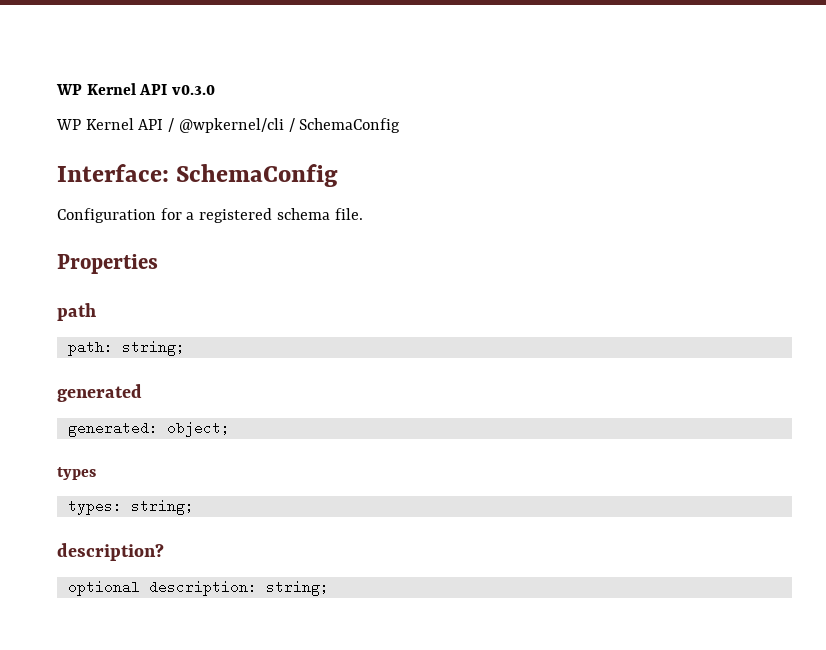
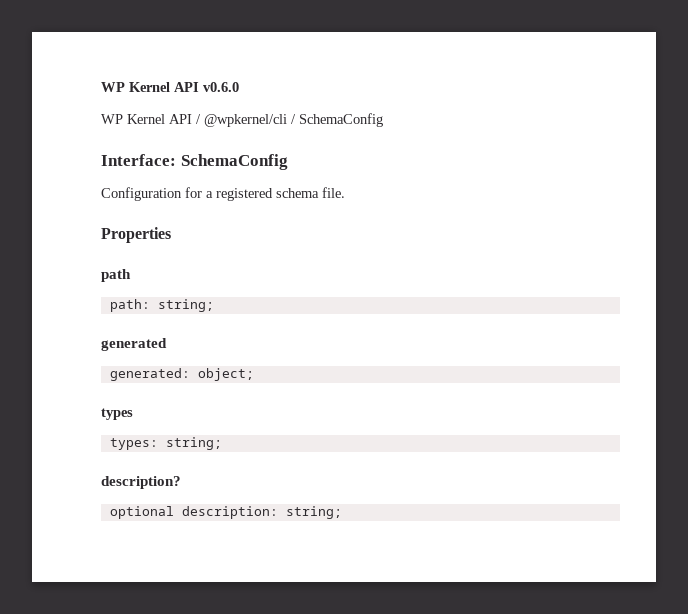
[56,83,216,95] WP Kernel API v0.3.0 -> [101,82,239,92] WP Kernel API v0.6.0

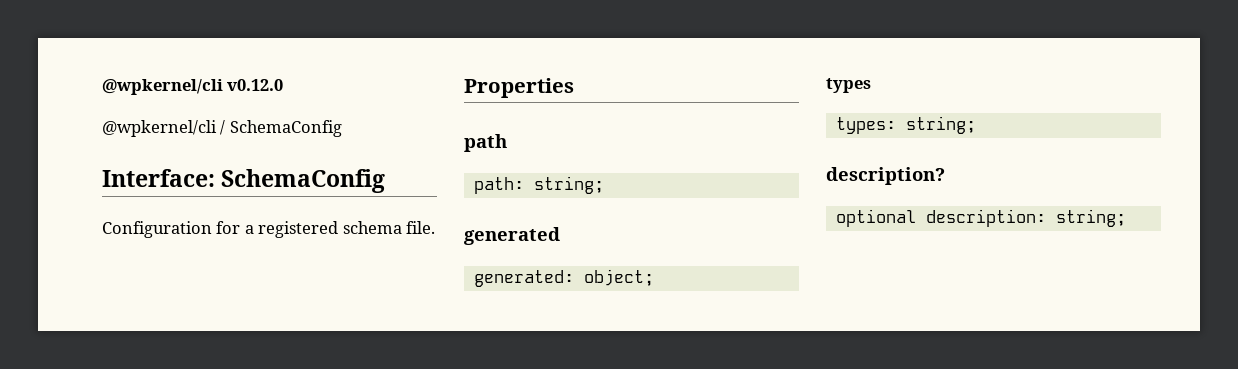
[101,82,239,92] [101,114,201,124] WP Kernel API v0.6.0 // WP Kernel API / -> [102,79,284,95] @wpkernel/cli v0.12.0 //

